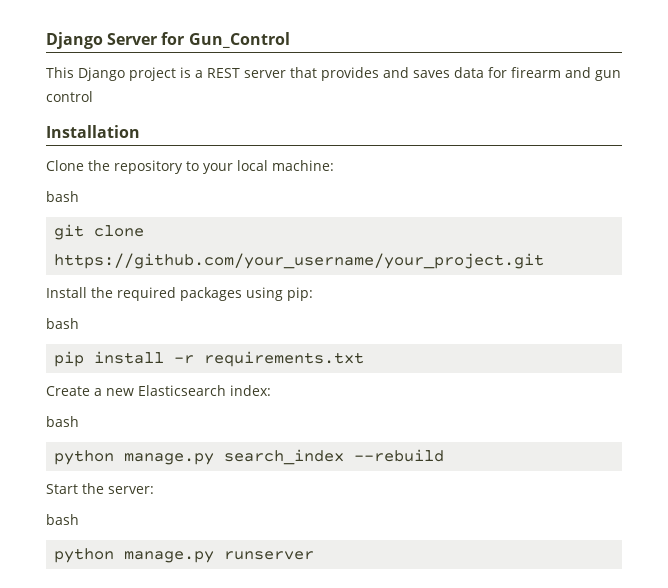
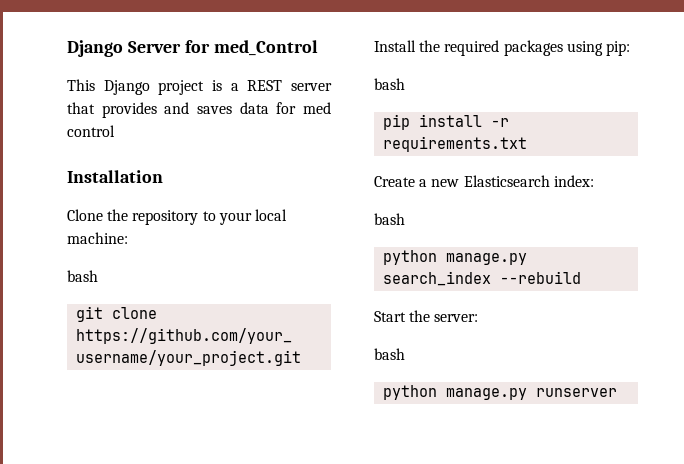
[188,32,290,48] Gun_Control -> [213,40,318,56] med_Control
[511,67,621,81] firearm and gun -> [302,102,331,114] med

